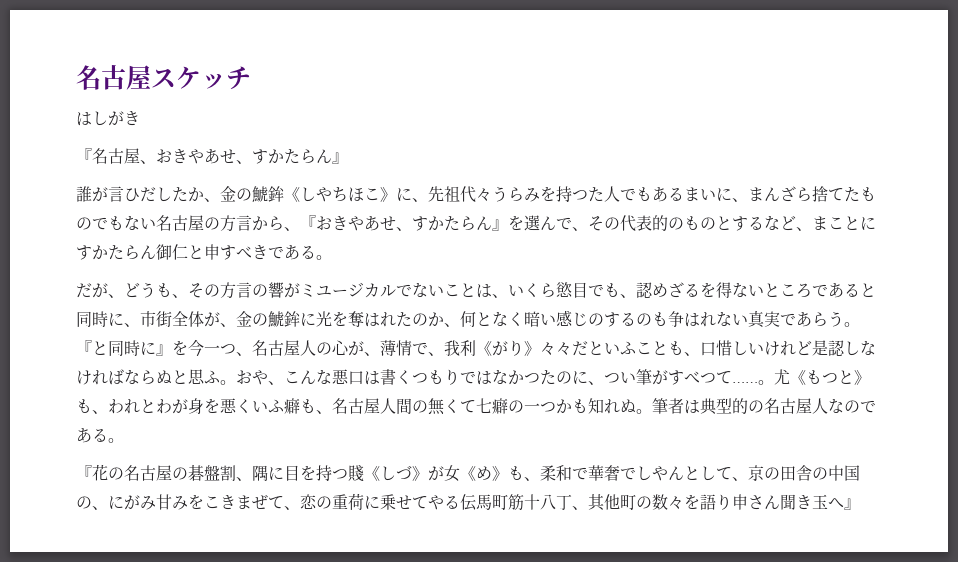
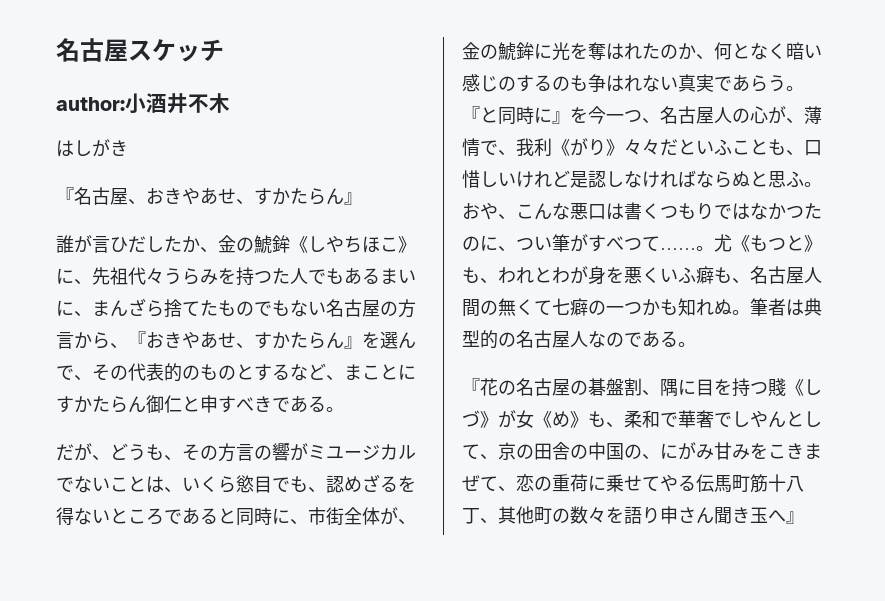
(251, 78) none -> [56,93,230,114] // author:小酒井不木

